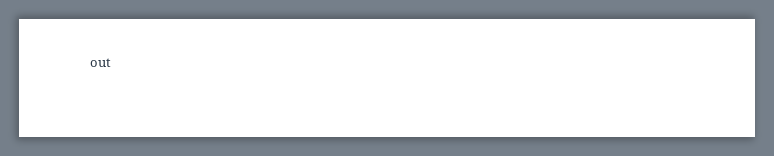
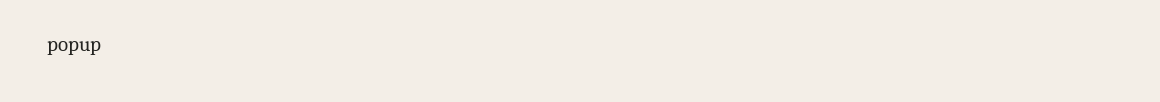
[90,58,111,67] out -> [47,40,101,55] popup

